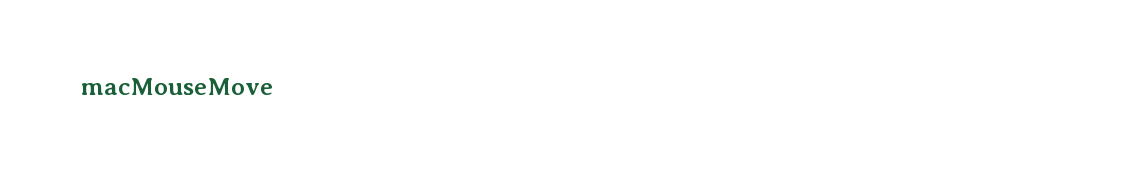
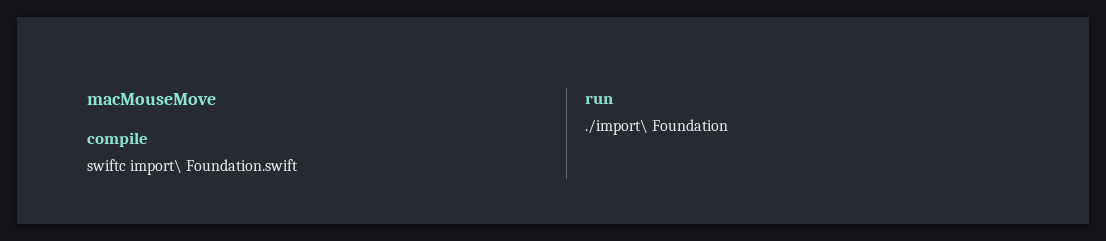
(273, 86) none -> [87,132,148,147] [87,159,299,175] [585,95,613,104] [585,119,729,135] // compile // swiftc import\ Foundation.swift // run // ./import\ Foundation

